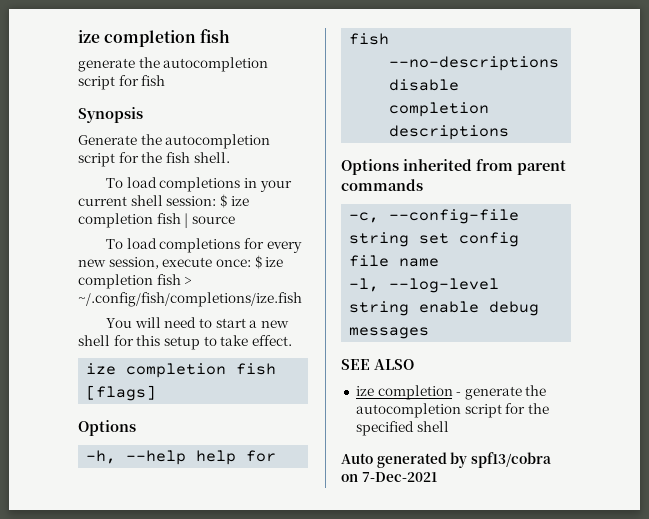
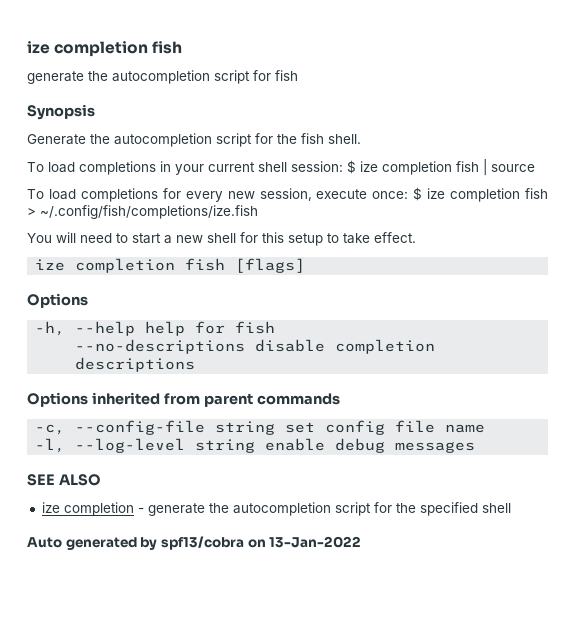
[361,472,437,482] 7-Dec-2021 -> [269,536,362,548] 13-Jan-2022

